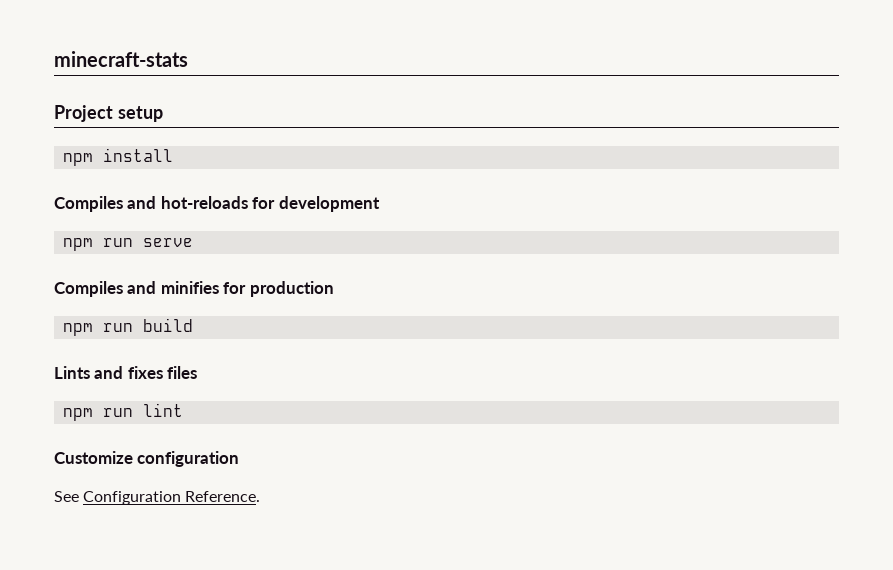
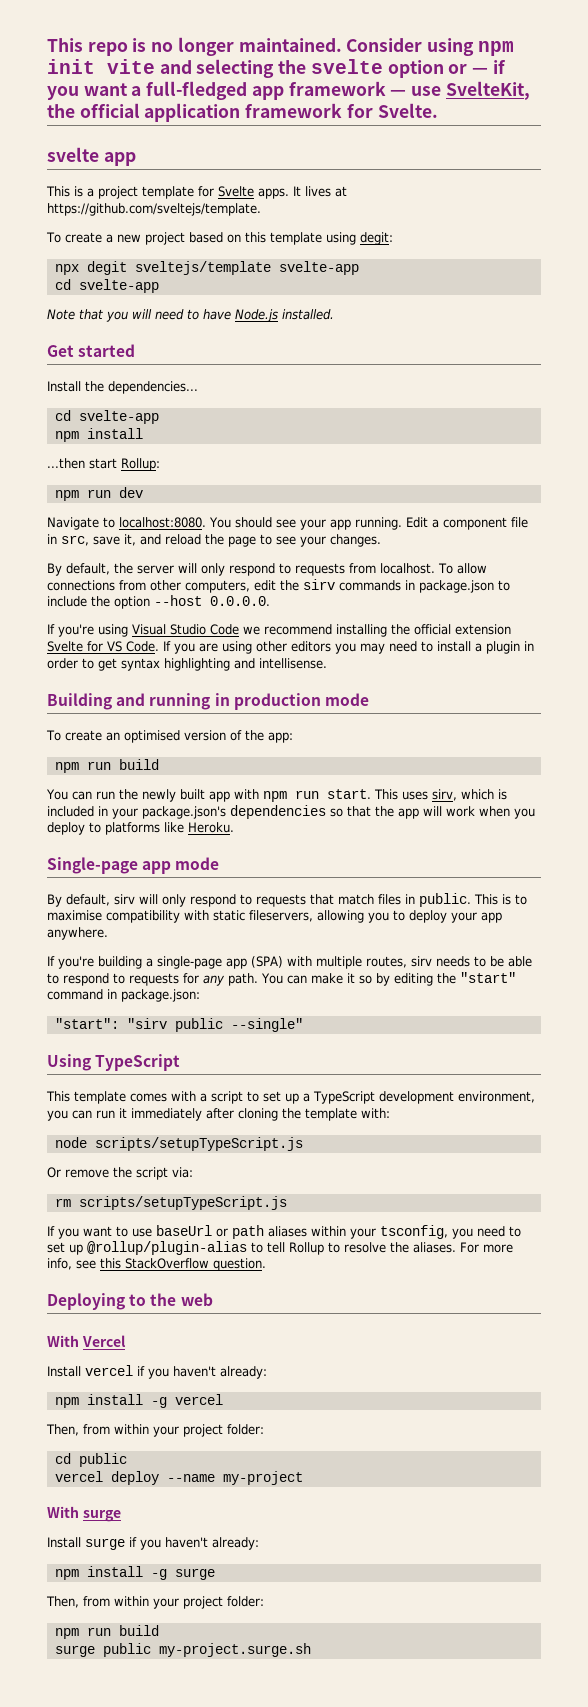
[54,51,188,67] [54,105,163,122] [63,148,174,166] [54,196,380,212] [63,238,194,251] [54,281,334,297] [63,318,194,336] [54,366,198,379] [63,403,184,421] [54,451,240,467] [54,491,261,505] minecraft-stats // Project setup // npm install // Compiles and hot-reloads for development // npm run serve // Compiles and minifies for production // npm run build // Lints and fixes files // npm run lint // Customize configuration // See Configuration Reference. -> [47,37,514,56] [47,59,506,78] [47,81,530,100] [47,103,438,122] [47,147,136,166] [46,186,347,199] [47,203,261,216] [46,232,393,245] [54,261,359,275] [54,279,159,293] [47,309,334,322] [47,344,136,357] [47,381,198,394] [54,410,159,424] [54,428,143,442] [47,458,160,471] [54,487,143,501] [47,517,528,530] [47,534,381,547] [47,563,487,576] [47,579,510,593] [47,595,270,609] [47,624,511,637] [47,641,534,654] [47,658,327,671] [47,693,369,710] [46,730,293,743] [54,759,159,773] [46,789,507,802] [47,805,535,819] [47,822,234,835] [47,857,220,874] [47,893,527,907] [47,910,502,923] [47,927,108,940] [47,956,532,969] [47,972,516,986] [47,989,200,1002] [54,1018,303,1032] [47,1054,181,1071] [46,1091,535,1104] [47,1108,390,1121] [54,1137,303,1151] [47,1167,193,1180] [54,1196,287,1210] [47,1225,521,1239] [47,1241,513,1255] [47,1258,266,1271] [47,1293,213,1310] [47,1335,126,1347] [47,1365,267,1379] [54,1394,223,1408] [46,1424,264,1437] [54,1453,127,1467] [54,1471,303,1485] [47,1506,121,1522] [47,1537,259,1550] [54,1566,215,1580] [46,1596,264,1609] [54,1625,159,1639] [54,1643,311,1657] This repo is no longer maintained. Consider using npm init vite and selecting the svelte option or — if you want a full-fledged app framework — use SvelteKit, the official application framework for Svelte. // svelte app // This is a project template for Svelte apps. It lives at https://github.com/sveltejs/template. // To create a new project based on this template using degit: // npx degit sveltejs/template svelte-app // cd svelte-app // Note that you will need to have Node.js installed. // Get started // Install the dependencies... // cd svelte-app // npm install // ...then start Rollup: // npm run dev // Navigate to localhost:8080. You should see your app running. Edit a component file in src, save it, and reload the page to see your changes. // By default, the server will only respond to requests from localhost. To allow connections from other computers, edit the sirv commands in package.json to include the option --host 0.0.0.0. // If you're using Visual Studio Code we recommend installing the official extension Svelte for VS Code. If you are using other editors you may need to install a plugin in order to get syntax highlighting and intellisense. // Building and running in production mode // To create an optimised version of the app: // npm run build // You can run the newly built app with npm run start. This uses sirv, which is included in your package.json's dependencies so that the app will work when you deploy to platforms like Heroku. // Single-page app mode // By default, sirv will only respond to requests that match files in public. This is to maximise compatibility with static fileservers, allowing you to deploy your app anywhere. // If you're building a single-page app (SPA) with multiple routes, sirv needs to be able to respond to requests for any path. You can make it so by editing the "start" command in package.json: // "start": "sirv public --single" // Using TypeScript // This template comes with a script to set up a TypeScript development environment, you can run it immediately after cloning the template with: // node scripts/setupTypeScript.js // Or remove the script via: // rm scripts/setupTypeScript.js // If you want to use baseUrl or path aliases within your tsconfig, you need to set up @rollup/plugin-alias to tell Rollup to resolve the aliases. For more info, see this StackOverflow question. // Deploying to the web // With Vercel // Install vercel if you haven't already: // npm install -g vercel // Then, from within your project folder: // cd public // vercel deploy --name my-project // With surge // Install surge if you haven't already: // npm install -g surge // Then, from within your project folder: // npm run build // surge public my-project.surge.sh

